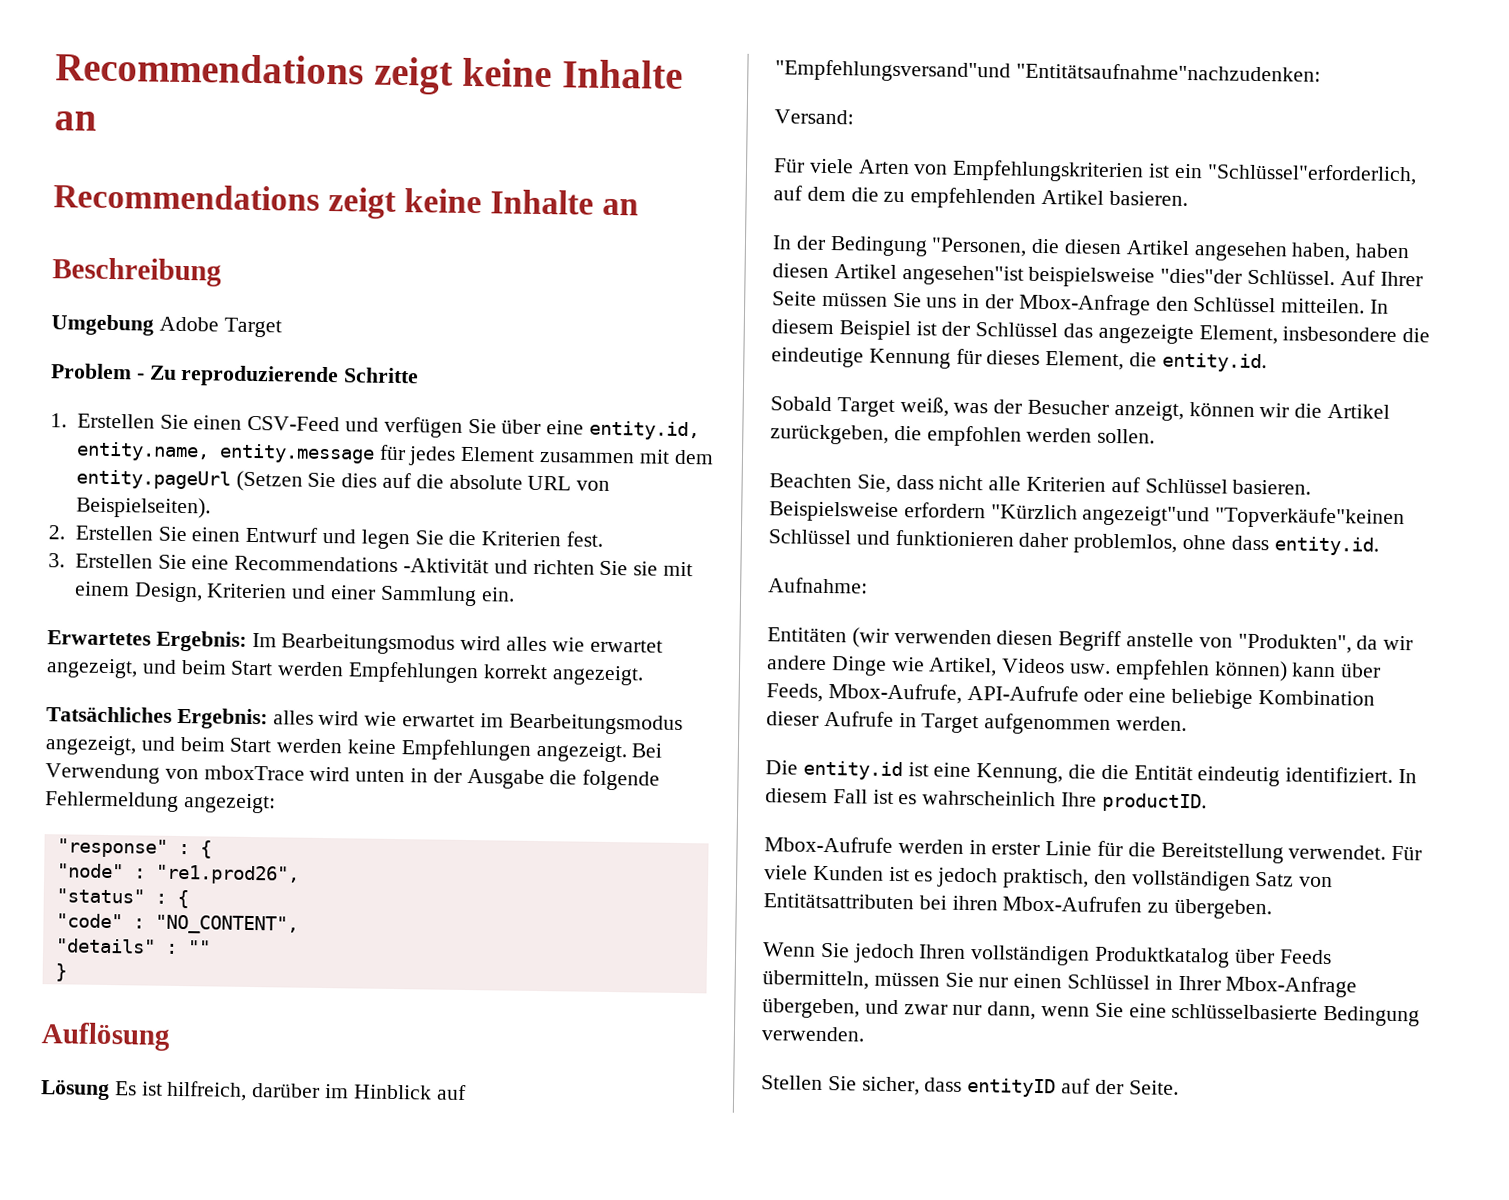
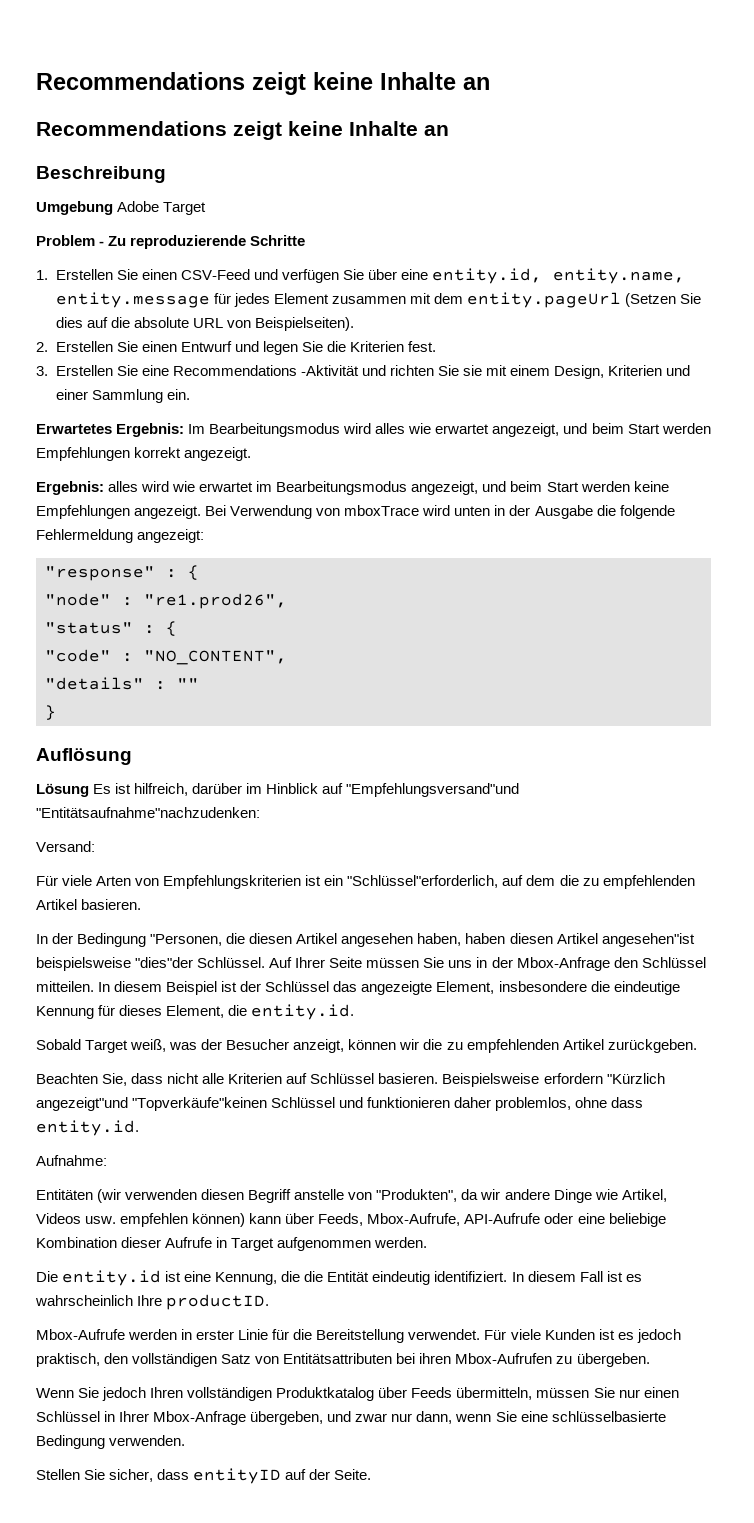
[46,706,172,723] Tatsächliches -> (252, 454) none
[1327,403,1391,419] [770,424,1156,447] Artikel zurückgeben, die empfohlen werden sollen. -> [446,1039,697,1053] zu empfehlenden Artikel zurückgeben.

